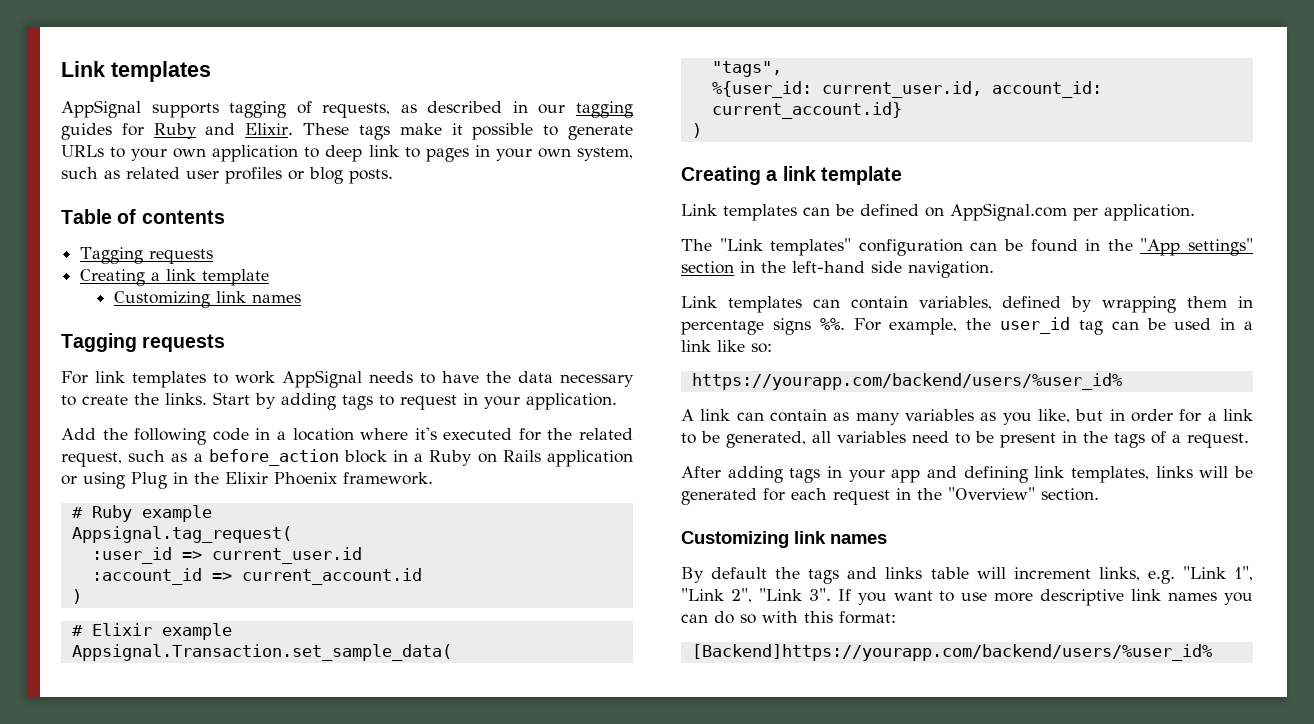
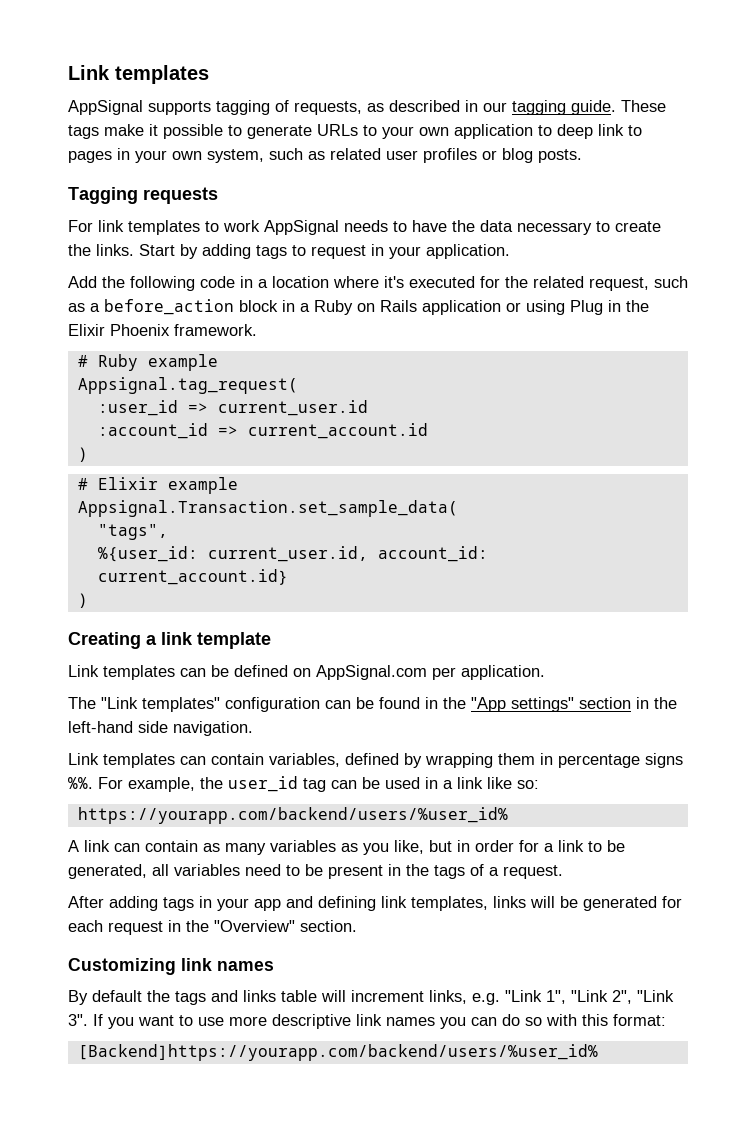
[61,123,294,140] guides for Ruby and Elixir. -> [571,100,616,115] guide.
[61,209,225,224] [80,247,214,264] [80,269,270,286] [113,291,301,308] // Table of contents // Tagging requests // Creating a link template // Customizing link names -> (582, 156) none

